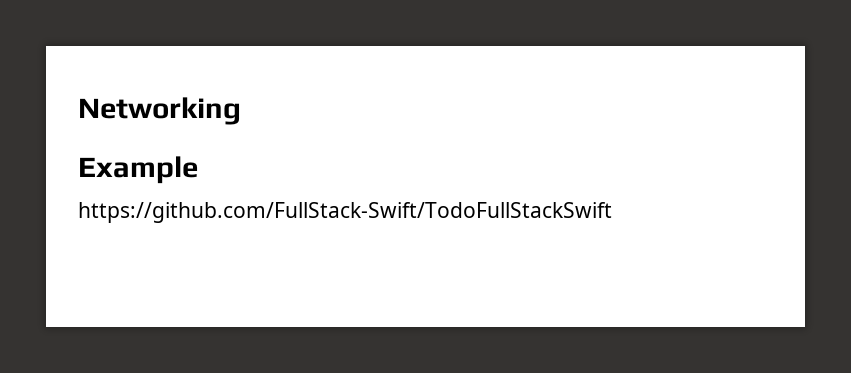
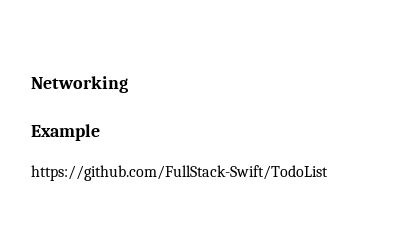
[78,202,612,223] https://github.com/FullStack-Swift/TodoFullStackSwift -> [31,165,328,181] https://github.com/FullStack-Swift/TodoList

